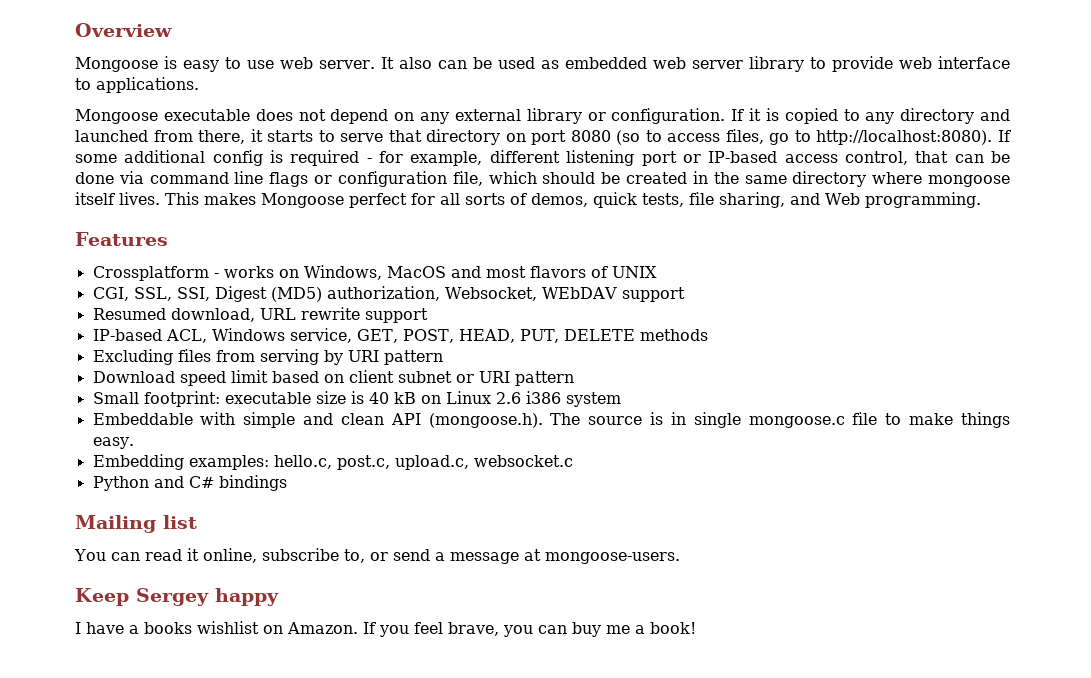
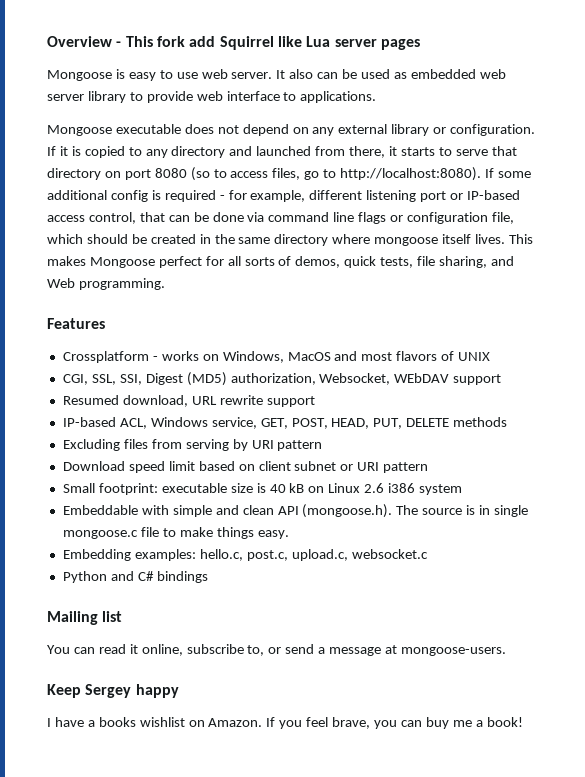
(172, 30) none -> [116,36,420,50] - This fork add Squirrel like Lua server pages

